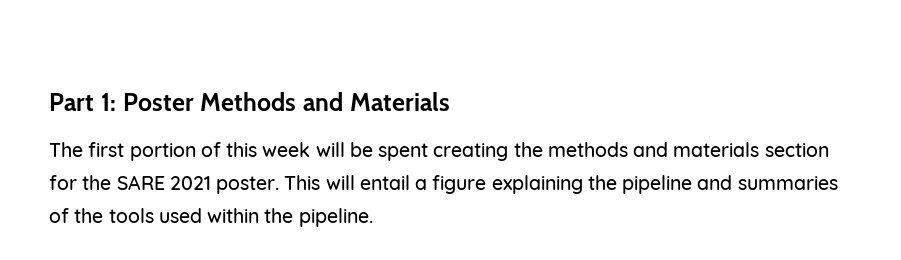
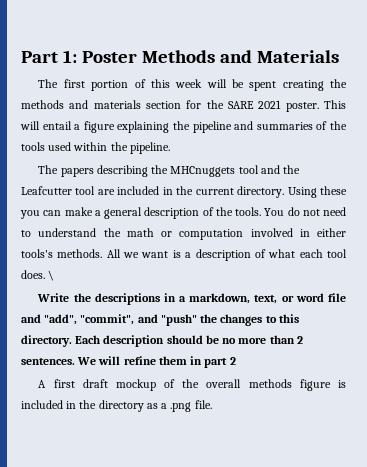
(373, 217) none -> [38,165,301,177] [21,186,347,198] [20,207,346,219] [21,228,346,240] [21,249,348,261] [21,270,55,281] [37,293,347,305] [21,314,299,326] [21,335,303,347] [21,356,236,368] [38,379,346,391] [21,400,212,412] // The papers describing the MHCnuggets tool and the Leafcutter tool are included in the current directory. Using these you can make a general description of the tools. You do not need to understand the math or computation involved in either tools's methods. All we want is a description of what each tool does. \ // Write the descriptions in a markdown, text, or word file and "add", "commit", and "push" the changes to this directory. Each description should be no more than 2 sentences. We will refine them in part 2 // A first draft mockup of the overall methods figure is included in the directory as a .png file.

